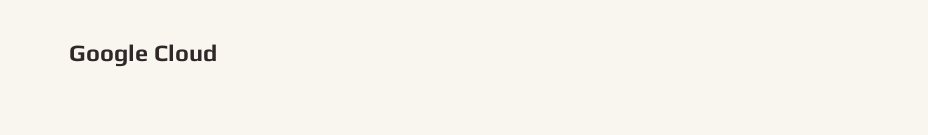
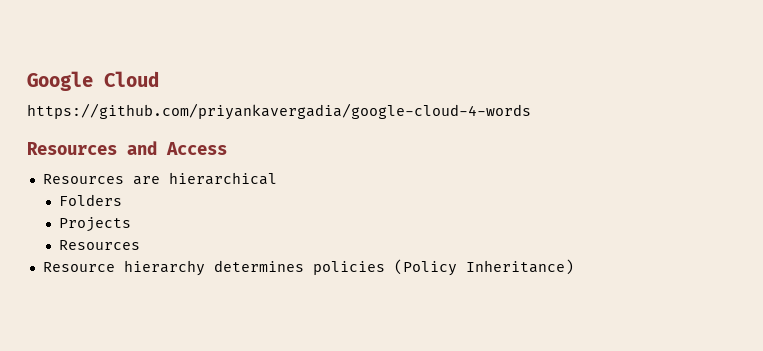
(218, 53) none -> [27,103,531,120] [27,141,227,155] [42,172,277,185] [58,194,122,206] [58,217,131,232] [58,240,140,250] [42,259,574,276] // https://github.com/priyankavergadia/google-cloud-4-words // Resources and Access // Resources are hierarchical // Folders // Projects // Resources // Resource hierarchy determines policies (Policy Inheritance)

